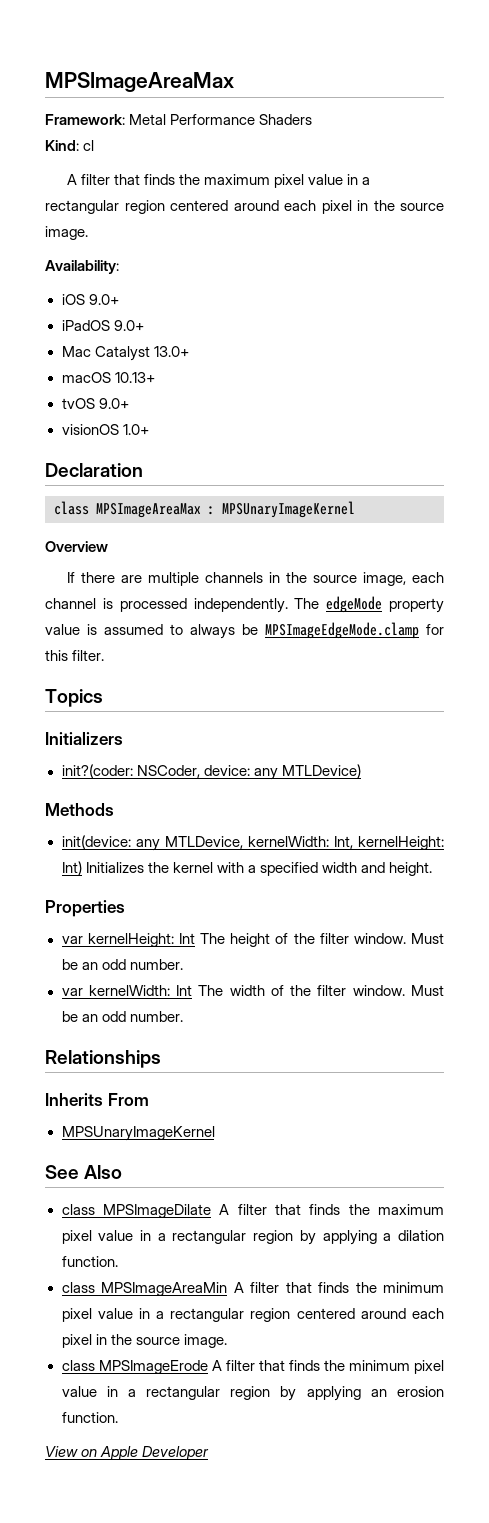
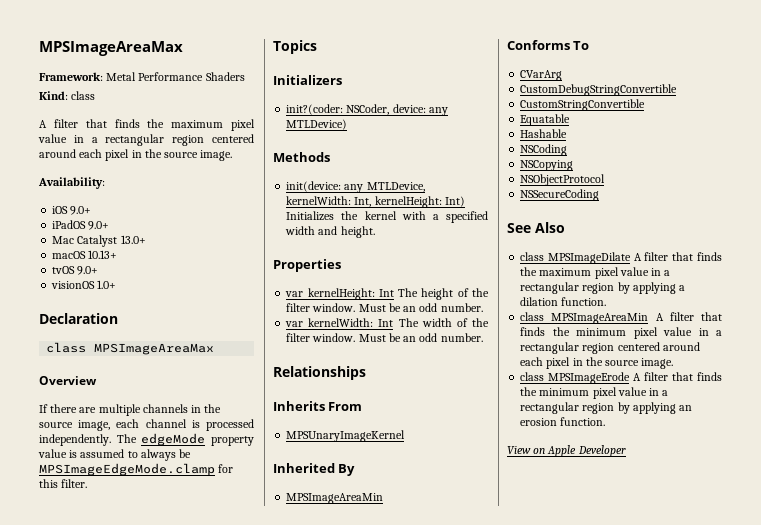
[83,140,95,151] cl -> [71,91,96,100] class
[208,501,355,518] : MPSUnaryImageKernel -> (215, 349) none
(215, 1133) none -> [273,463,356,476] [286,493,384,504] [507,40,590,50] [520,70,563,81] [520,84,678,96] [520,99,646,111] [520,114,571,126] [520,129,568,138] [520,144,568,156] [520,160,574,171] [520,174,606,186] [520,189,600,201] // Inherited By // MPSImageAreaMin // Conforms To // CVarArg // CustomDebugStringConvertible // CustomStringConvertible // Equatable // Hashable // NSCoding // NSCopying // NSObjectProtocol // NSSecureCoding

